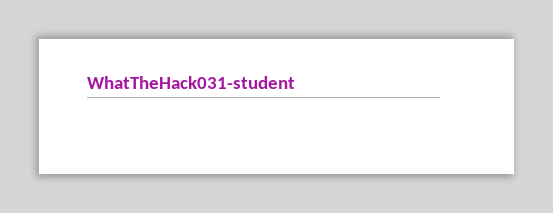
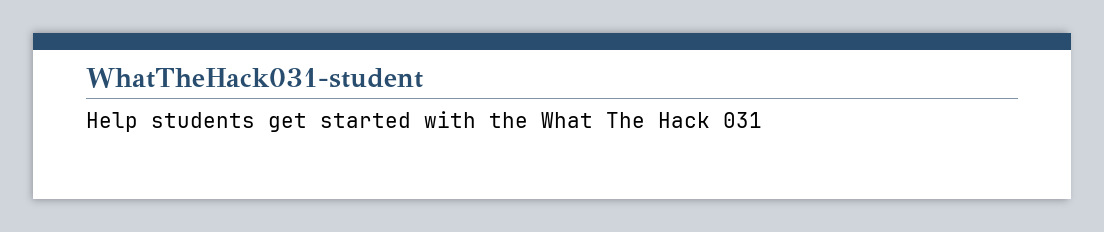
(295, 82) none -> [86,111,762,132] // Help students get started with the What The Hack 031

